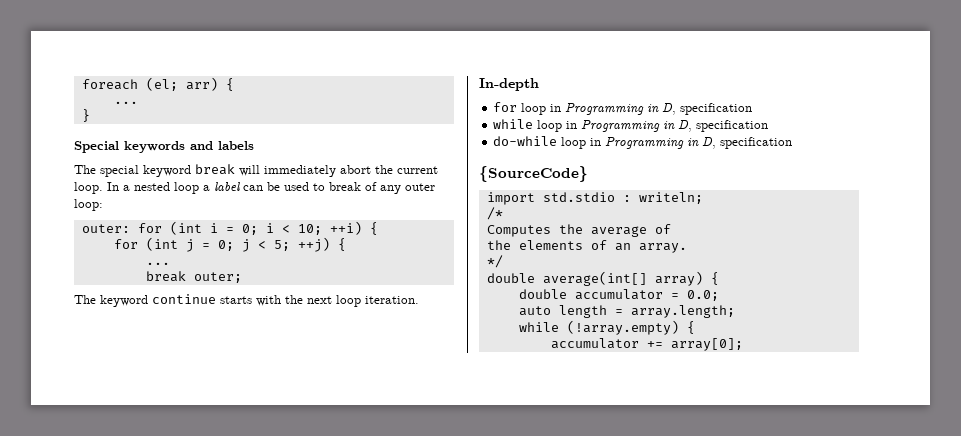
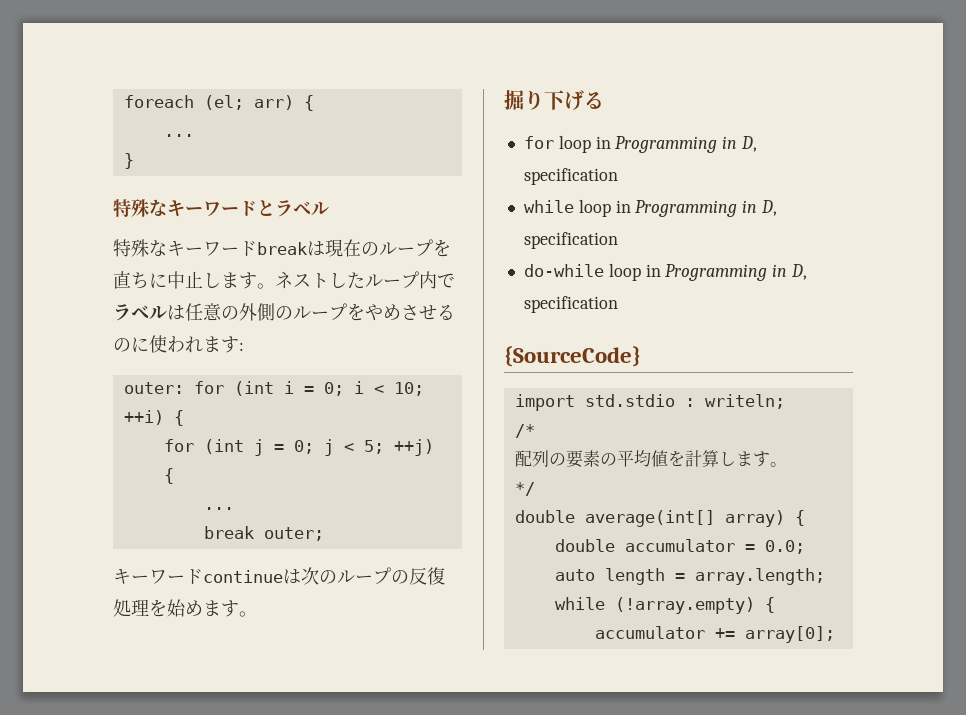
[74,141,254,153] [74,164,438,177] [74,182,435,194] [74,199,103,211] Special keywords and labels // The special keyword break will immediately abort the current loop. In a nested loop a label can be used to break of any outer loop: -> [113,199,329,217] [113,239,451,257] [113,271,455,289] [113,303,455,321] [113,335,244,353] 特殊なキーワードとラベル // 特殊なキーワードbreakは現在のループを直ちに中止します。ネストしたループ内でラベルは任意の外側のループをやめさせるのに使われます:
[74,294,419,307] [479,78,539,91] The keyword continue starts with the next loop iteration. // In-depth -> [113,567,445,585] [113,599,257,617] [504,90,604,110] キーワードcontinueは次のループの反復処理を始めます。 // 掘り下げる
[486,224,671,237] [486,240,687,253] Computes the average of // the elements of an array. -> [514,450,787,468] 配列の要素の平均値を計算します。

